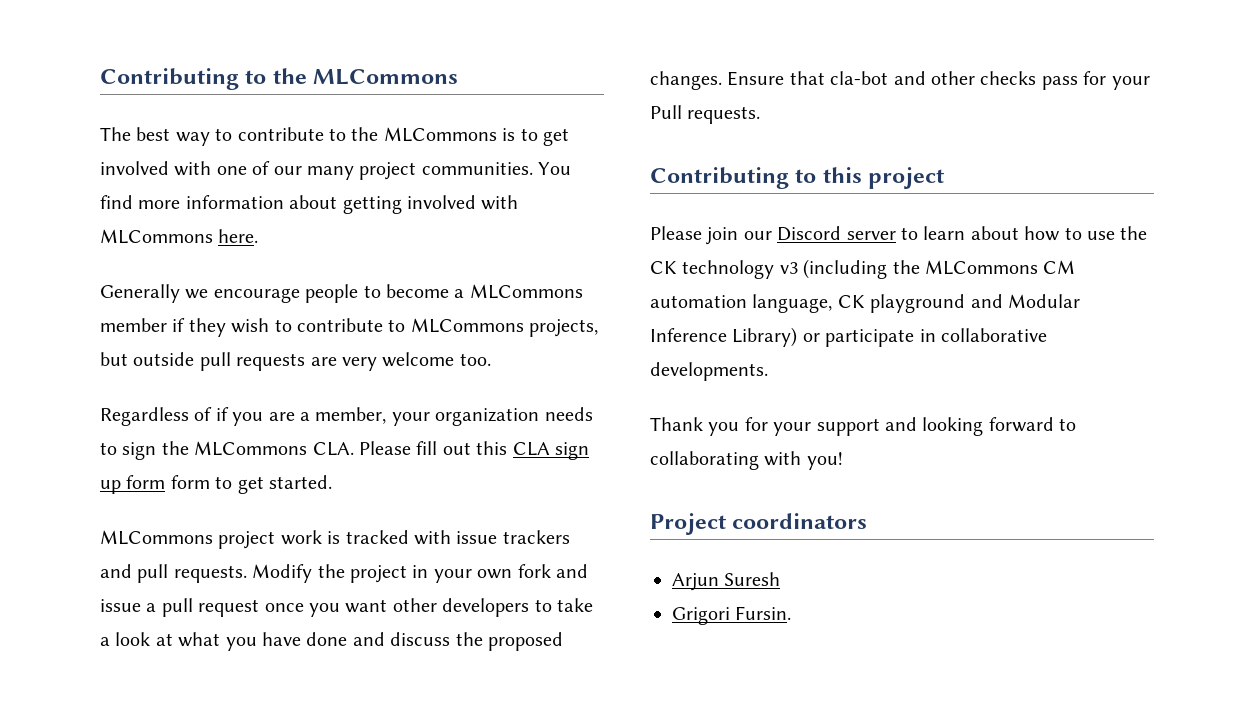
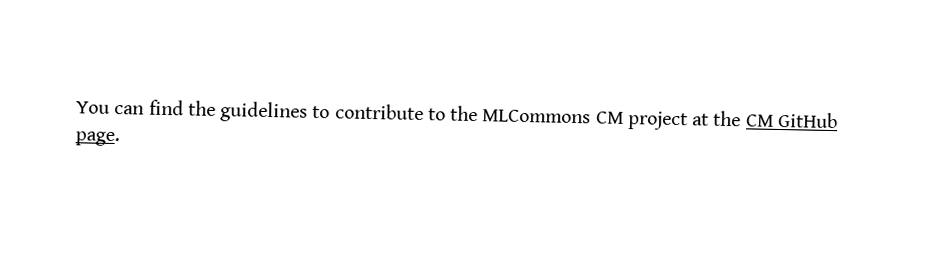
[100,68,459,90] [100,127,210,146] Contributing to the MLCommons // The best way -> [76,99,309,123] You can find the guidelines
[502,128,569,146] [100,161,572,180] [100,195,519,214] [100,229,259,244] [100,284,583,303] [100,318,599,337] [100,352,491,371] [100,407,593,426] [100,441,589,460] [100,475,332,494] [100,530,570,549] [100,564,588,583] [100,598,593,617] [100,632,563,651] [650,71,1150,90] [650,105,761,124] [650,167,945,189] [650,226,1148,245] [650,259,1076,279] [650,294,1080,313] [650,327,1047,347] [650,362,768,381] [650,417,1077,436] [650,451,843,470] [650,513,868,535] [672,572,781,591] [672,606,792,625] is to get involved with one of our many project communities. You find more information about getting involved with MLCommons here. // Generally we encourage people to become a MLCommons member if they wish to contribute to MLCommons projects, but outside pull requests are very welcome too. // Regardless of if you are a member, your organization needs to sign the MLCommons CLA. Please fill out this CLA sign up form form to get started. // MLCommons project work is tracked with issue trackers and pull requests. Modify the project in your own fork and issue a pull request once you want other developers to take a look at what you have done and discuss the proposed changes. Ensure that cla-bot and other checks pass for your Pull requests. // Contributing to this project // Please join our Discord server to learn about how to use the CK technology v3 (including the MLCommons CM automation language, CK playground and Modular Inference Library) or participate in collaborative developments. // Thank you for your support and looking forward to collaborating with you! // Project coordinators // Arjun Suresh // Grigori Fursin. -> [595,110,838,131] [75,131,120,147] CM project at the CM GitHub page.

